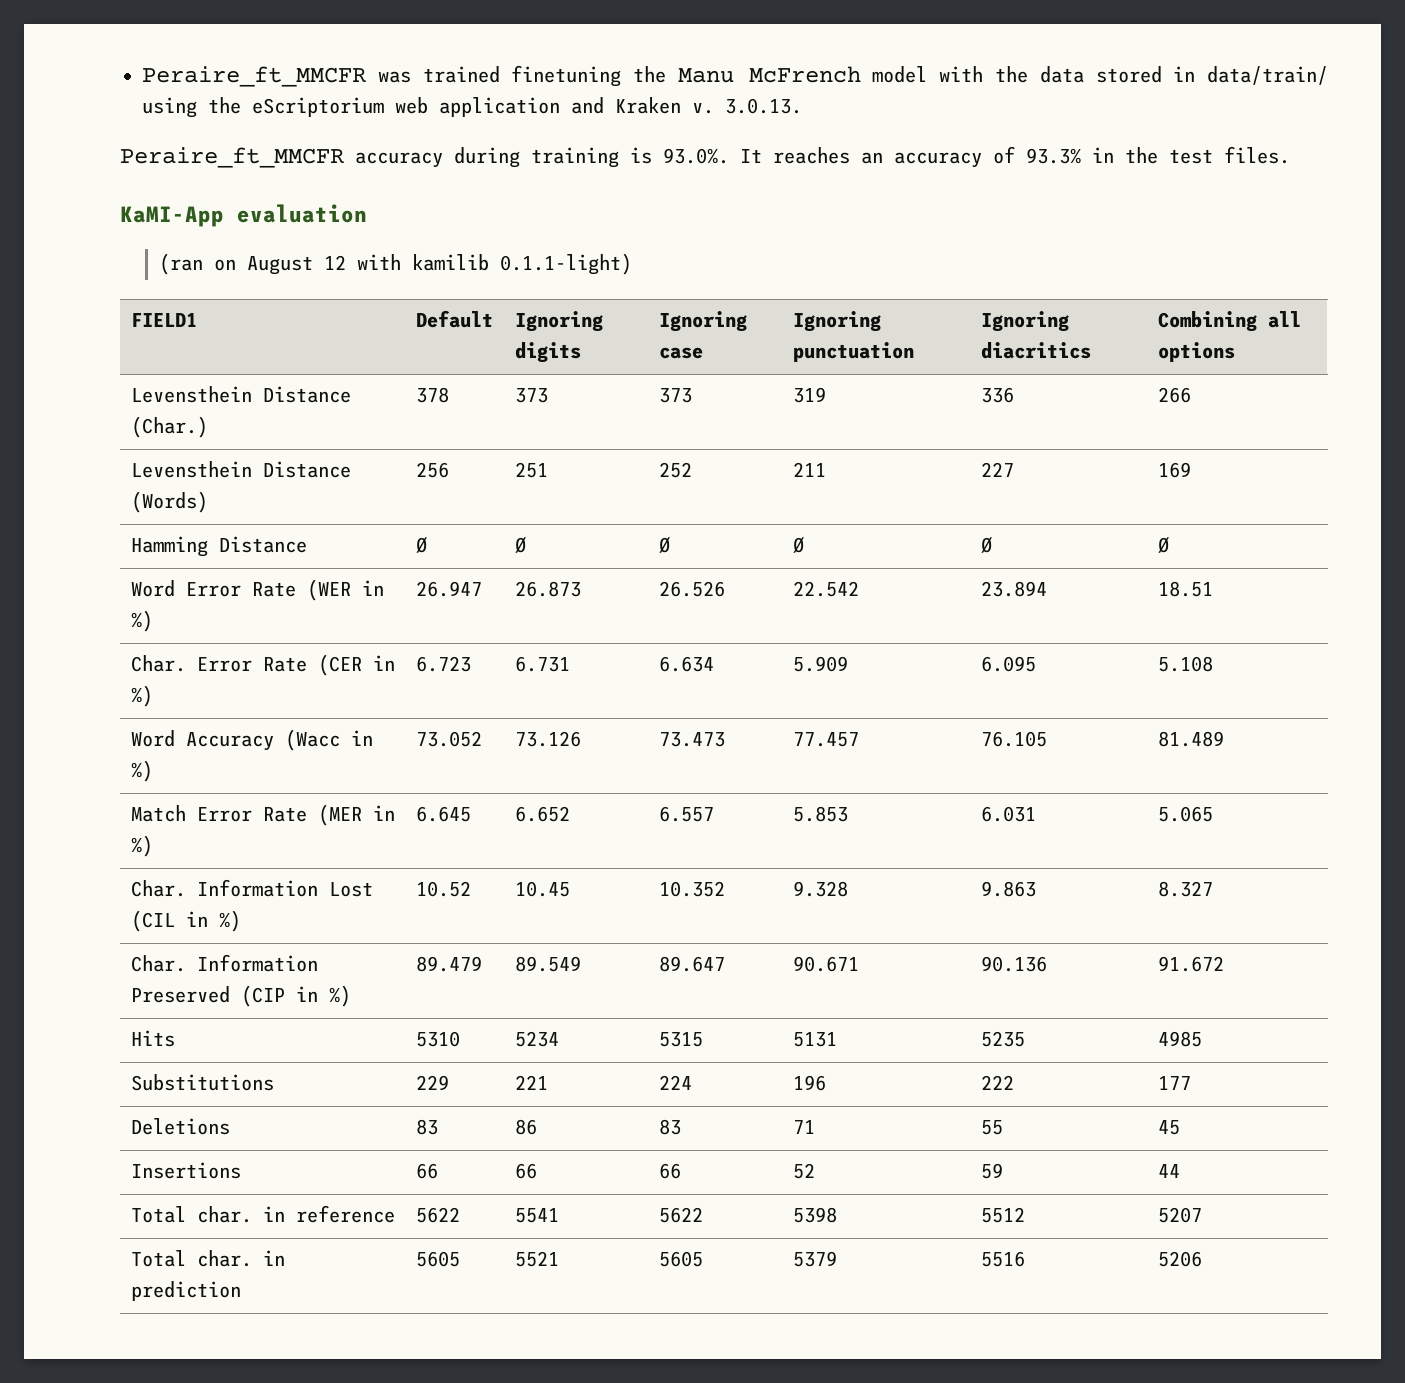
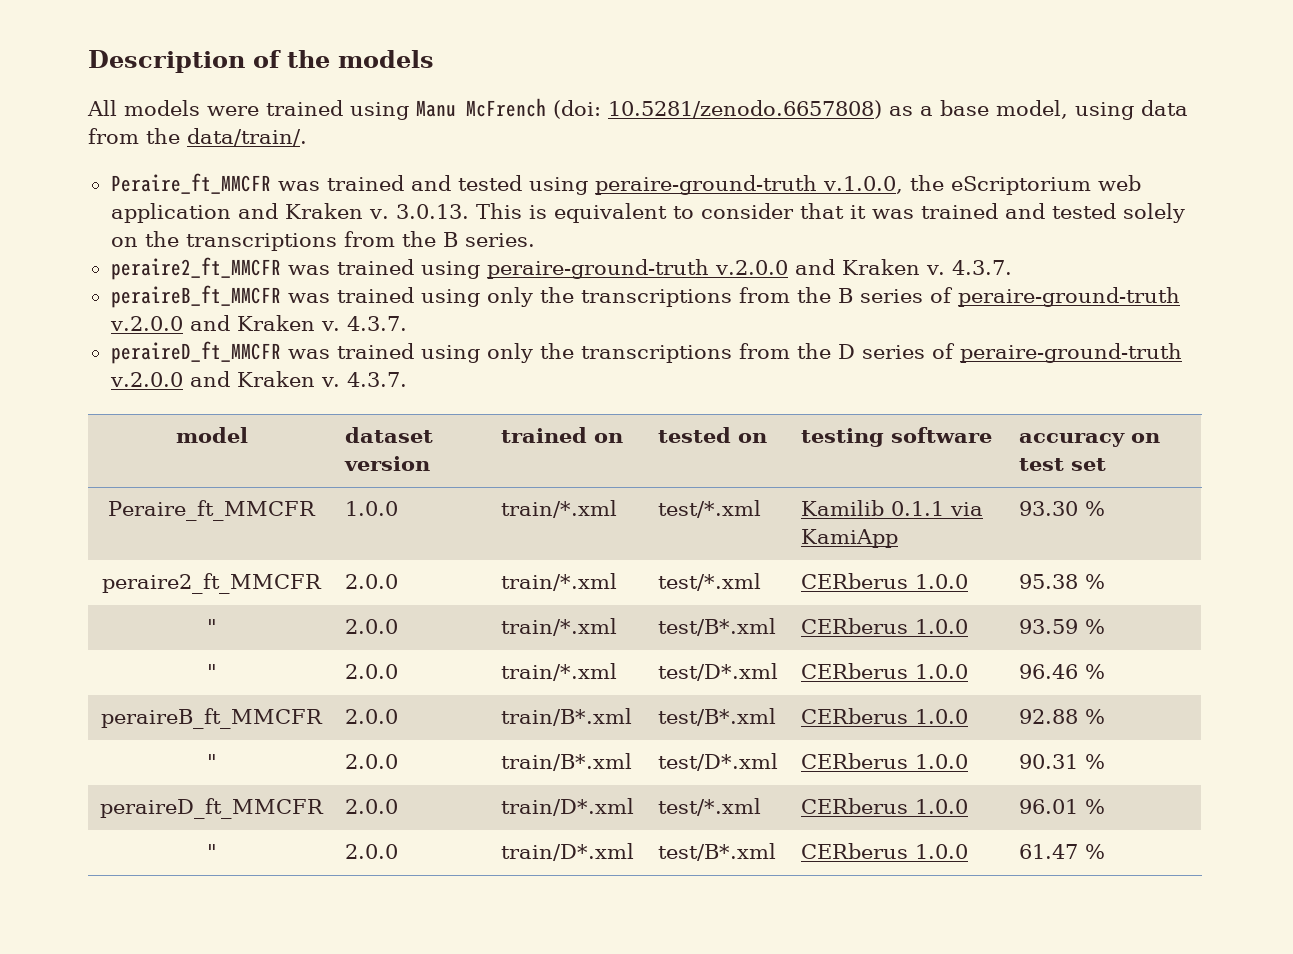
[142,65,1328,87] [142,97,197,118] Peraire_ft_MMCFR was trained finetuning the Manu McFrench model with the data stored in data/train/ using -> [88,50,434,73] [87,98,1188,120] [88,128,307,146] [110,173,903,195] Description of the models // All models were trained using Manu McFrench (doi: 10.5281/zenodo.6657808) as a base model, using data from the data/train/. // Peraire_ft_MMCFR was trained and tested using peraire-ground-truth v.1.0.0,
[120,146,1290,168] [120,204,367,227] [158,253,632,275] [130,313,197,327] [415,310,493,328] [514,311,603,332] [514,342,581,363] [658,311,747,332] [658,347,703,359] [792,311,881,332] [792,342,914,362] [980,311,1069,332] [980,342,1091,359] [1157,311,1301,332] [1157,342,1235,362] [130,386,351,403] [130,416,208,438] [415,387,449,403] [514,388,548,403] [658,388,692,403] [792,387,826,403] [980,387,1014,403] [1157,387,1191,403] [130,461,351,478] [130,491,208,513] [415,462,449,478] [514,462,548,478] [658,462,692,478] [792,462,826,477] [980,462,1014,477] [1157,462,1191,478] [130,536,307,557] [415,537,427,553] [514,537,526,553] [658,537,670,553] [792,537,804,553] [980,537,992,553] [1157,537,1169,553] [130,579,384,601] [130,610,153,632] [415,581,482,597] [514,581,581,597] [658,581,725,597] [792,581,859,597] [980,581,1047,597] [1157,581,1213,597] [130,654,395,676] [130,685,153,707] [415,656,471,672] [514,656,570,672] [658,656,714,672] [792,656,848,672] [980,656,1036,672] [1157,656,1213,672] [130,729,373,751] [130,760,153,782] [415,731,482,747] [514,731,581,747] [658,732,725,747] [792,732,859,747] [980,731,1047,747] [1157,731,1224,747] [130,804,395,826] [130,835,153,857] [415,806,471,822] [514,806,570,822] [658,806,714,822] [792,806,848,822] [980,806,1036,822] [1157,806,1213,822] [130,879,373,897] [130,910,241,932] [415,881,471,897] [514,881,570,897] [658,881,725,897] [792,881,848,897] [980,881,1036,897] [1157,881,1213,897] [130,954,318,972] [130,985,351,1007] [415,956,482,972] [514,956,581,972] [658,956,725,972] [792,956,859,972] [980,956,1047,972] [1157,956,1224,972] [130,1030,175,1047] [415,1031,460,1047] [514,1031,559,1047] [658,1032,703,1047] [792,1032,837,1047] [980,1031,1025,1047] [1157,1031,1202,1047] [130,1074,274,1091] [415,1075,449,1090] [514,1075,548,1090] [658,1075,692,1090] [792,1075,826,1091] [980,1075,1014,1090] [1157,1076,1191,1090] [130,1118,230,1135] [415,1119,438,1135] [514,1119,537,1135] [658,1119,681,1135] [792,1120,815,1134] [980,1120,1003,1135] [1157,1120,1180,1135] [130,1162,241,1179] [415,1163,438,1179] [514,1163,537,1179] [658,1163,681,1179] [792,1163,815,1179] [980,1163,1003,1179] [1157,1164,1180,1178] [130,1205,395,1223] [415,1207,460,1223] [514,1208,559,1223] [658,1207,703,1223] [792,1207,837,1223] [980,1207,1025,1223] [1157,1207,1202,1223] [130,1250,285,1267] [130,1281,241,1301] [415,1251,460,1267] [514,1251,559,1267] [658,1251,703,1267] [792,1251,837,1267] [980,1251,1025,1267] [1157,1251,1202,1267] // Peraire_ft_MMCFR accuracy during training is 93.0%. It reaches an accuracy of 93.3% in the test files. // KaMI-App evaluation // (ran on August 12 with kamilib 0.1.1-light) // FIELD1 | Default | Ignoring digits | Ignoring case | Ignoring punctuation | Ignoring diacritics | Combining all options // Levensthein Distance (Char.) | 378 | 373 | 373 | 319 | 336 | 266 // Levensthein Distance (Words) | 256 | 251 | 252 | 211 | 227 | 169 // Hamming Distance | Ø | Ø | Ø | Ø | Ø | Ø // Word Error Rate (WER in %) | 26.947 | 26.873 | 26.526 | 22.542 | 23.894 | 18.51 // Char. Error Rate (CER in %) | 6.723 | 6.731 | 6.634 | 5.909 | 6.095 | 5.108 // Word Accuracy (Wacc in %) | 73.052 | 73.126 | 73.473 | 77.457 | 76.105 | 81.489 // Match Error Rate (MER in %) | 6.645 | 6.652 | 6.557 | 5.853 | 6.031 | 5.065 // Char. Information Lost (CIL in %) | 10.52 | 10.45 | 10.352 | 9.328 | 9.863 | 8.327 // Char. Information Preserved (CIP in %) | 89.479 | 89.549 | 89.647 | 90.671 | 90.136 | 91.672 // Hits | 5310 | 5234 | 5315 | 5131 | 5235 | 4985 // Substitutions | 229 | 221 | 224 | 196 | 222 | 177 // Deletions | 83 | 86 | 83 | 71 | 55 | 45 // Insertions | 66 | 66 | 66 | 52 | 59 | 44 // Total char. in reference | 5622 | 5541 | 5622 | 5398 | 5512 | 5207 // Total char. in prediction | 5605 | 5521 | 5605 | 5379 | 5516 | 5206 -> [475,203,1185,223] [110,231,535,251] [110,257,1013,280] [110,285,1180,308] [109,315,408,331] [110,341,1182,364] [109,371,408,387] [175,427,248,443] [345,427,434,443] [344,456,431,471] [501,427,624,443] [658,427,768,443] [801,427,993,447] [1019,433,1161,447] [1019,458,1107,471] [108,500,317,521] [345,501,399,516] [501,500,618,518] [658,500,762,518] [801,500,984,516] [801,529,899,548] [1019,501,1106,516] [102,573,322,594] [345,574,399,589] [501,573,618,591] [658,573,762,591] [801,573,969,589] [1019,574,1106,589] [206,619,217,634] [345,619,399,634] [501,618,618,636] [658,618,777,636] [801,618,969,634] [1019,619,1106,634] [206,664,217,679] [345,664,399,679] [501,663,618,681] [658,663,779,681] [801,663,969,679] [1019,664,1106,679] [101,708,323,729] [345,709,399,724] [501,708,633,726] [658,708,777,726] [801,708,969,724] [1019,709,1106,724] [206,754,217,769] [345,754,399,769] [501,753,633,771] [658,753,779,771] [801,753,969,769] [1019,754,1106,769] [100,798,324,819] [345,799,399,814] [501,798,635,816] [658,798,762,816] [801,798,969,814] [1019,799,1106,814] [206,844,217,859] [345,844,399,859] [501,843,635,861] [658,843,777,861] [801,843,969,859] [1019,844,1106,859] This is equivalent to consider that it was trained and tested solely on the transcriptions from the B series. // peraire2_ft_MMCFR was trained using peraire-ground-truth v.2.0.0 and Kraken v. 4.3.7. // peraireB_ft_MMCFR was trained using only the transcriptions from the B series of peraire-ground-truth v.2.0.0 and Kraken v. 4.3.7. // peraireD_ft_MMCFR was trained using only the transcriptions from the D series of peraire-ground-truth v.2.0.0 and Kraken v. 4.3.7. // model | dataset version | trained on | tested on | testing software | accuracy on test set // Peraire_ft_MMCFR | 1.0.0 | train/*.xml | test/*.xml | Kamilib 0.1.1 via KamiApp | 93.30 % // peraire2_ft_MMCFR | 2.0.0 | train/*.xml | test/*.xml | CERberus 1.0.0 | 95.38 % // " | 2.0.0 | train/*.xml | test/B*.xml | CERberus 1.0.0 | 93.59 % // " | 2.0.0 | train/*.xml | test/D*.xml | CERberus 1.0.0 | 96.46 % // peraireB_ft_MMCFR | 2.0.0 | train/B*.xml | test/B*.xml | CERberus 1.0.0 | 92.88 % // " | 2.0.0 | train/B*.xml | test/D*.xml | CERberus 1.0.0 | 90.31 % // peraireD_ft_MMCFR | 2.0.0 | train/D*.xml | test/*.xml | CERberus 1.0.0 | 96.01 % // " | 2.0.0 | train/D*.xml | test/B*.xml | CERberus 1.0.0 | 61.47 %

